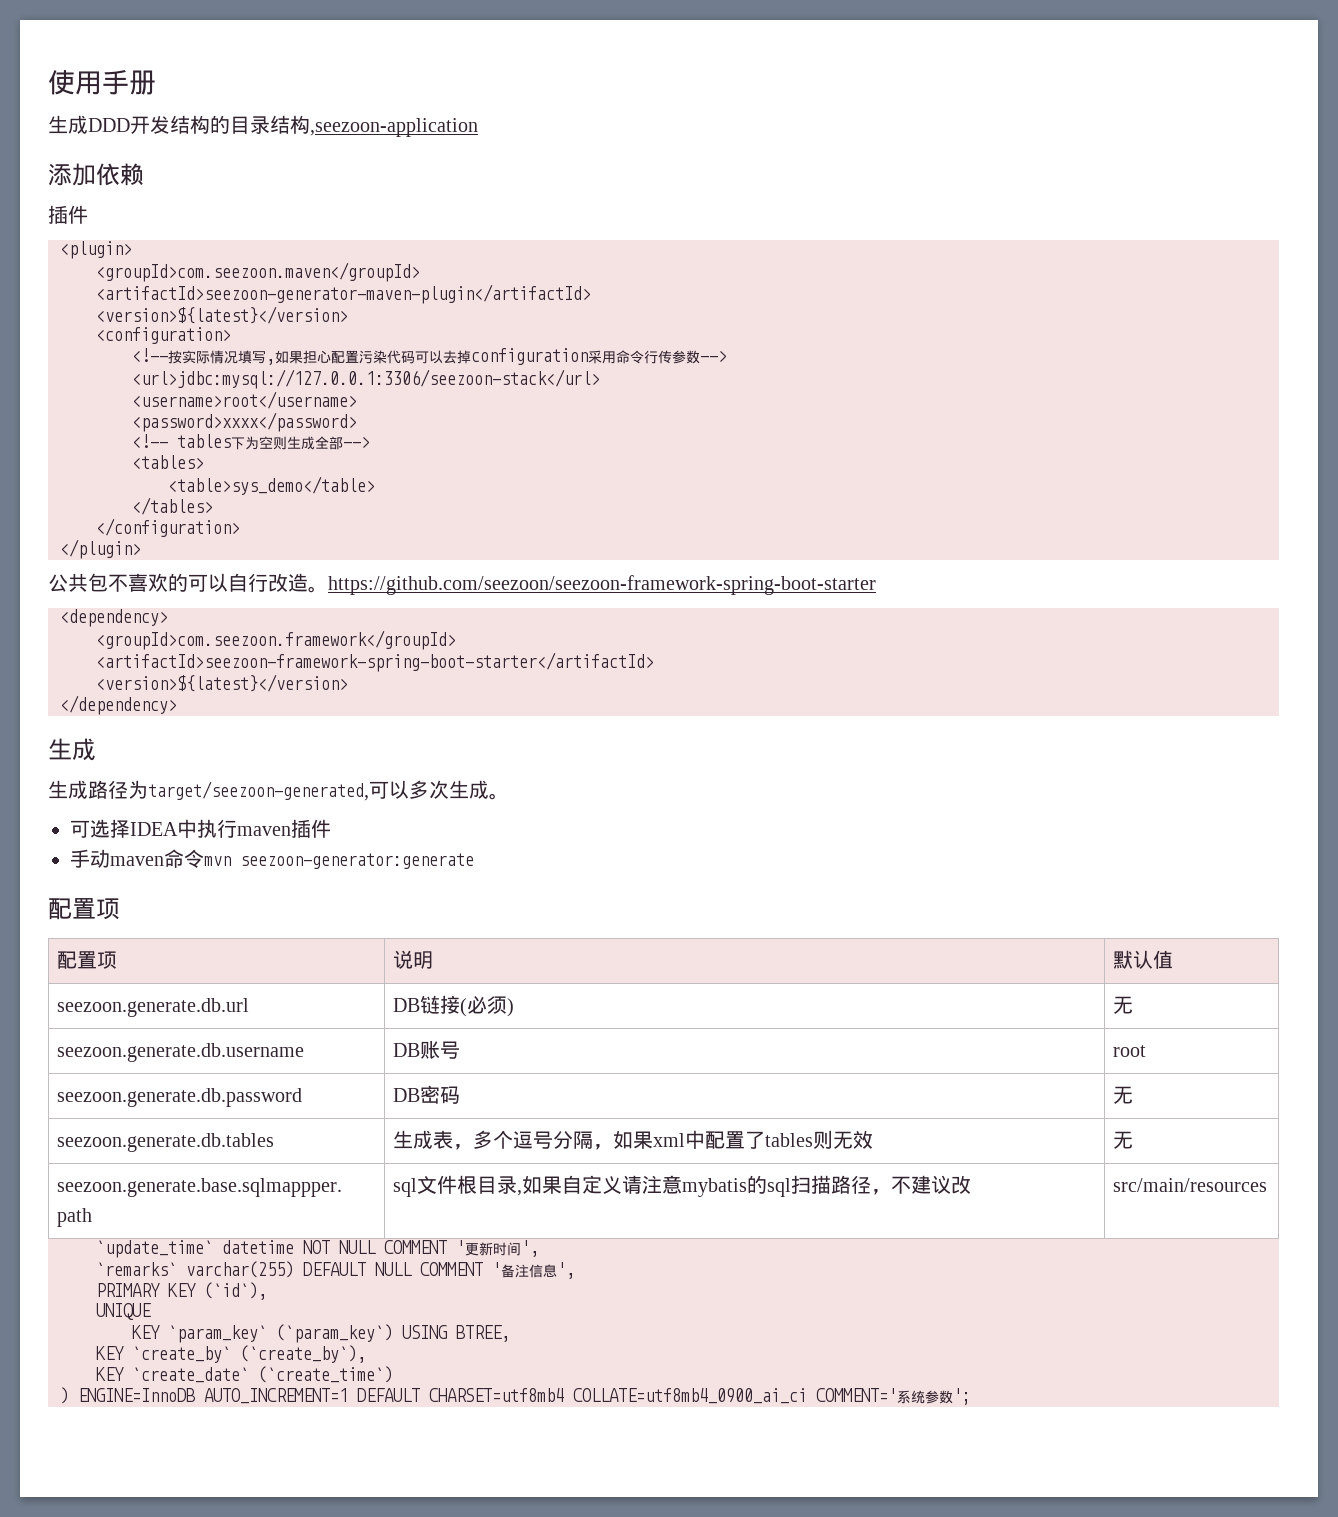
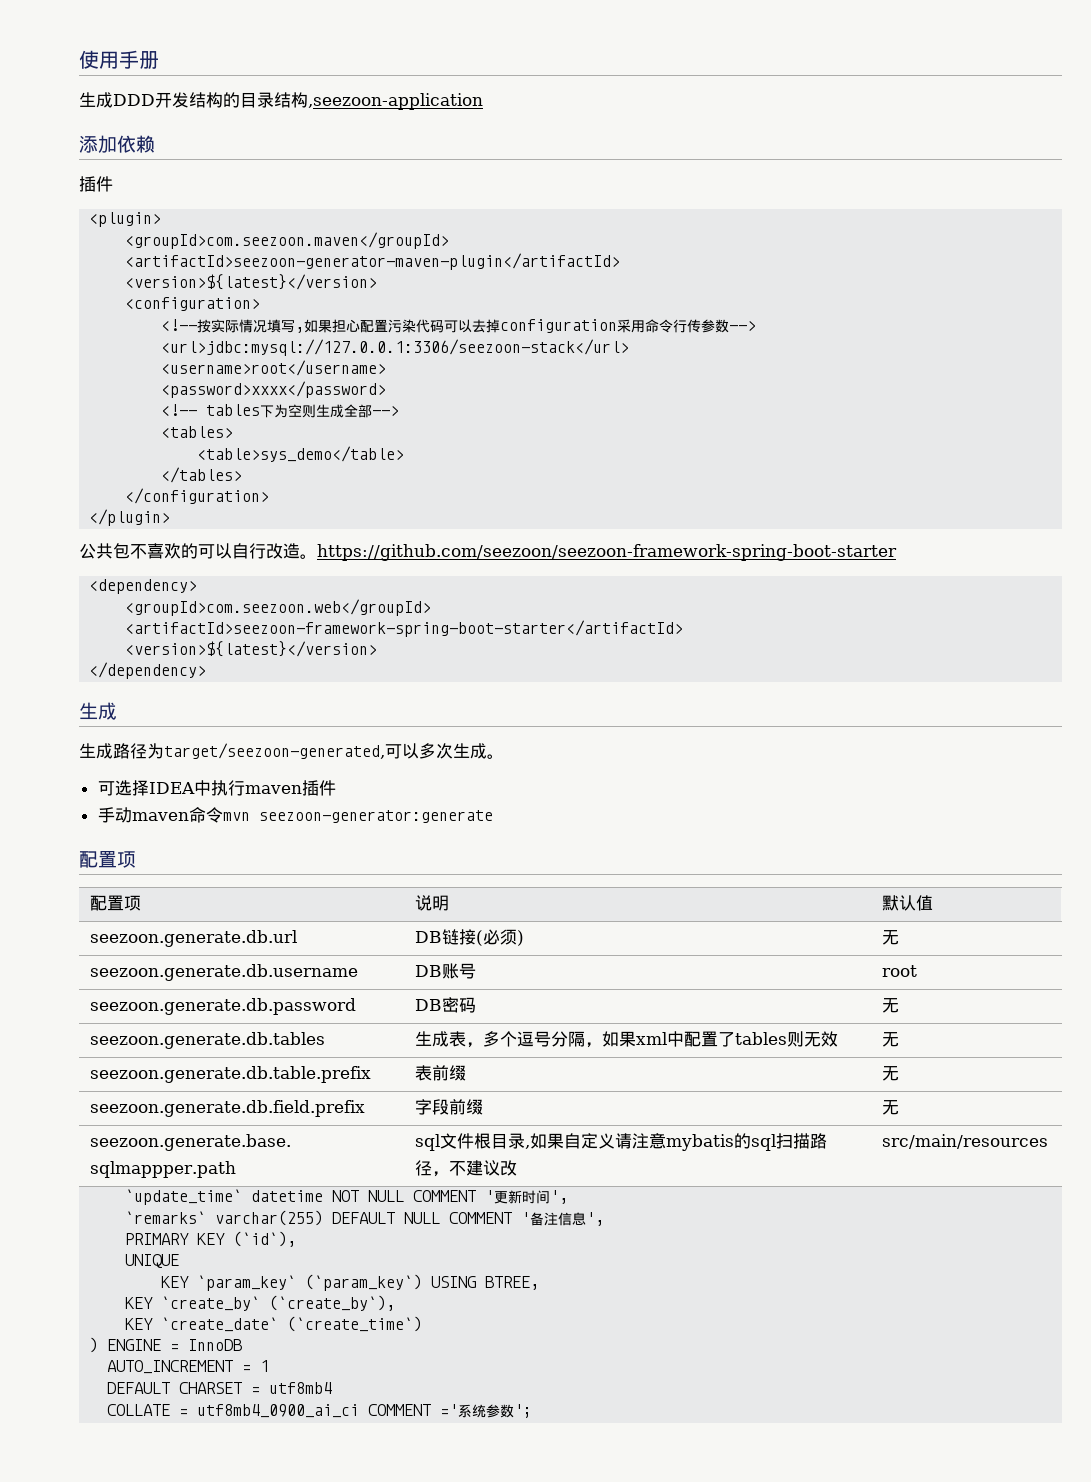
[96,630,456,650] <groupId>com.seezoon.framework</groupId> -> [125,599,432,616] <groupId>com.seezoon.web</groupId>
(1134, 1140) none -> [90,1066,372,1083] [415,1065,467,1081] [882,1066,900,1081] [90,1100,366,1117] [415,1099,484,1115] [882,1100,900,1115] // seezoon.generate.db.table.prefix | 表前缀 | 无 // seezoon.generate.db.field.prefix | 字段前缀 | 无
[78,1388,897,1404] ENGINE=InnoDB AUTO_INCREMENT=1 DEFAULT CHARSET=utf8mb4 COLLATE=utf8mb4_0900_ai_ci COMMENT=' -> [107,1339,243,1351] [107,1360,270,1374] [107,1382,333,1394] [107,1404,459,1418] ENGINE = InnoDB // AUTO_INCREMENT = 1 // DEFAULT CHARSET = utf8mb4 // COLLATE = utf8mb4_0900_ai_ci COMMENT ='

